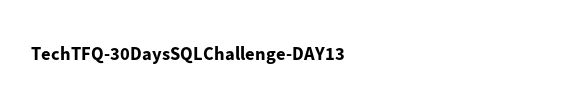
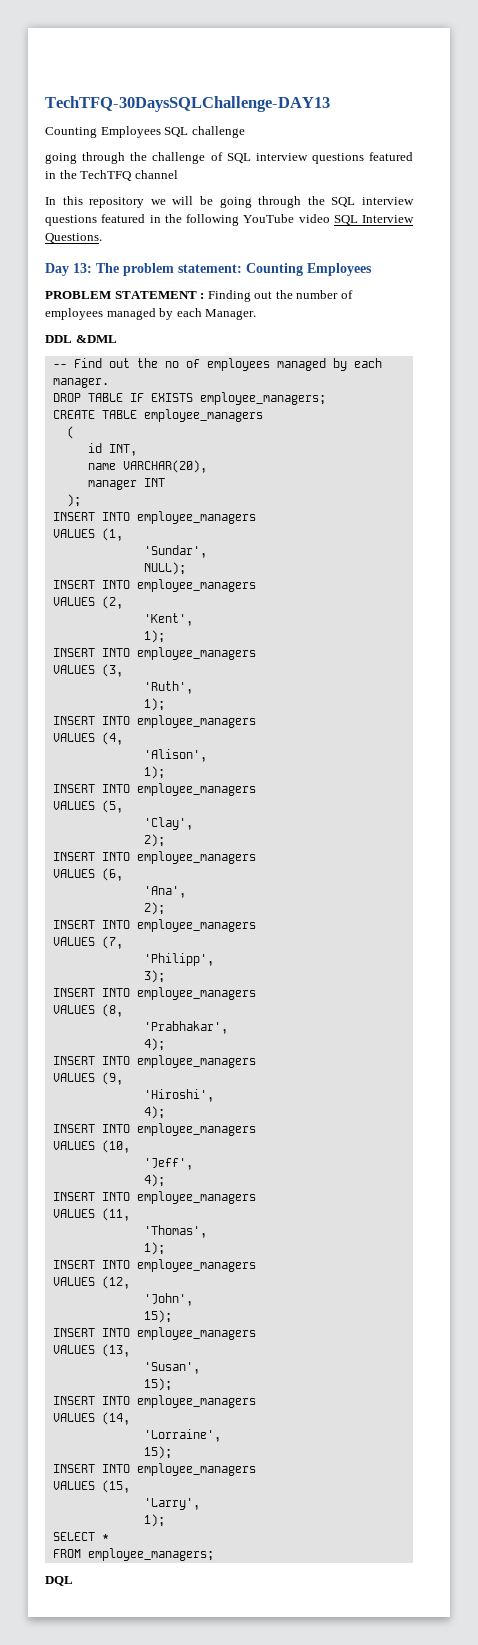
(345, 55) none -> [45,126,245,138] [45,152,413,164] [45,170,178,181] [45,196,414,208] [45,214,414,226] [45,233,102,243] [45,263,372,276] [45,290,353,302] [45,308,257,320] [45,335,117,343] [52,358,382,371] [52,378,109,388] [52,392,326,405] [52,409,263,422] [66,426,74,439] [87,443,137,456] [87,460,207,473] [87,478,165,490] [66,494,81,507] [52,511,256,524] [52,528,123,541] [143,545,207,558] [143,562,186,575] [52,579,256,592] [52,596,123,609] [143,613,193,626] [143,630,165,643] [52,647,256,660] [52,664,123,677] [143,681,193,694] [143,698,165,711] [52,715,256,728] [52,732,123,745] [143,749,207,762] [143,766,165,779] [52,783,256,796] [52,800,123,813] [143,817,193,830] [143,834,165,847] [52,851,256,864] [52,868,123,881] [143,886,186,898] [143,902,165,915] [52,919,256,932] [52,936,123,949] [143,953,214,966] [143,970,165,983] [52,987,256,1000] [52,1004,123,1017] [143,1021,228,1034] [143,1038,165,1051] [52,1055,256,1068] [52,1072,123,1085] [143,1089,214,1102] [143,1106,165,1119] [52,1123,256,1136] [52,1140,130,1153] [143,1158,193,1170] [143,1174,165,1187] [52,1191,256,1204] [52,1208,130,1221] [143,1225,207,1238] [143,1242,165,1255] [52,1259,256,1272] [52,1276,130,1289] [143,1293,193,1306] [143,1310,172,1323] [52,1327,256,1340] [52,1344,130,1357] [143,1362,200,1374] [143,1378,172,1391] [52,1395,256,1408] [52,1412,130,1425] [143,1429,221,1442] [143,1446,172,1459] [52,1463,256,1476] [52,1480,130,1493] [143,1498,200,1510] [143,1514,165,1527] [52,1532,109,1541] [52,1548,214,1561] [45,1576,73,1586] // Counting Employees SQL challenge // going through the challenge of SQL interview questions featured in the TechTFQ channel // In this repository we will be going through the SQL interview questions featured in the following YouTube video SQL Interview Questions. // Day 13: The problem statement: Counting Employees // PROBLEM STATEMENT : Finding out the number of employees managed by each Manager. // DDL &DML // -- Find out the no of employees managed by each manager. // DROP TABLE IF EXISTS employee_managers; // CREATE TABLE employee_managers // ( // id INT, // name VARCHAR(20), // manager INT // ); // INSERT INTO employee_managers // VALUES (1, // 'Sundar', // NULL); // INSERT INTO employee_managers // VALUES (2, // 'Kent', // 1); // INSERT INTO employee_managers // VALUES (3, // 'Ruth', // 1); // INSERT INTO employee_managers // VALUES (4, // 'Alison', // 1); // INSERT INTO employee_managers // VALUES (5, // 'Clay', // 2); // INSERT INTO employee_managers // VALUES (6, // 'Ana', // 2); // INSERT INTO employee_managers // VALUES (7, // 'Philipp', // 3); // INSERT INTO employee_managers // VALUES (8, // 'Prabhakar', // 4); // INSERT INTO employee_managers // VALUES (9, // 'Hiroshi', // 4); // INSERT INTO employee_managers // VALUES (10, // 'Jeff', // 4); // INSERT INTO employee_managers // VALUES (11, // 'Thomas', // 1); // INSERT INTO employee_managers // VALUES (12, // 'John', // 15); // INSERT INTO employee_managers // VALUES (13, // 'Susan', // 15); // INSERT INTO employee_managers // VALUES (14, // 'Lorraine', // 15); // INSERT INTO employee_managers // VALUES (15, // 'Larry', // 1); // SELECT * // FROM employee_managers; // DQL

